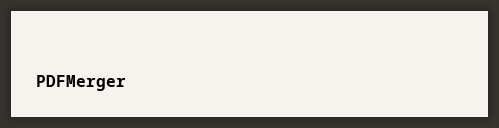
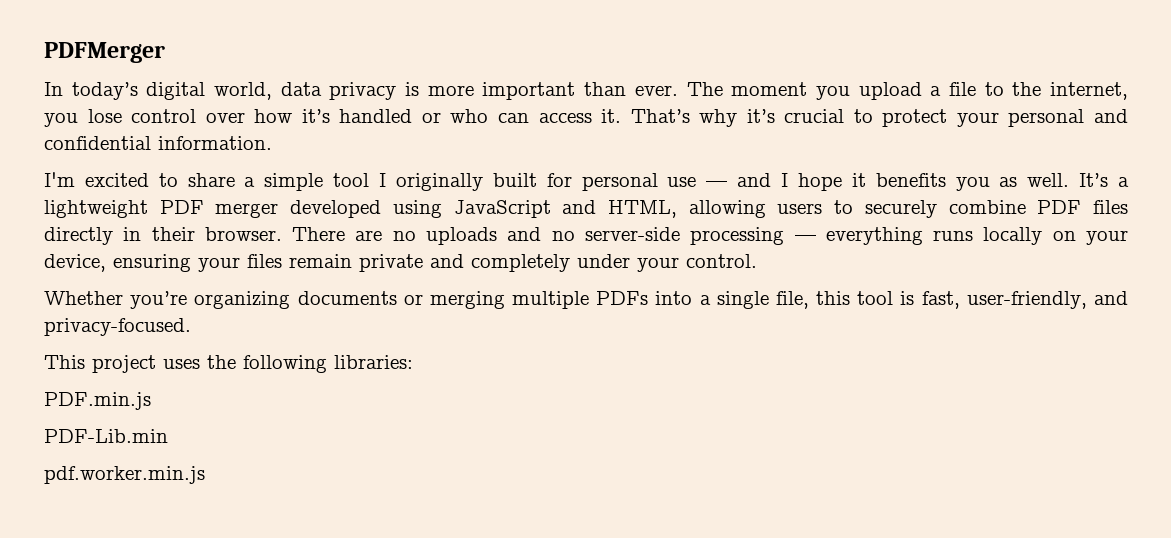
(126, 83) none -> [44,82,1129,100] [44,109,1128,127] [44,136,272,150] [44,172,1129,191] [44,200,1128,218] [44,227,1128,245] [44,254,757,272] [44,291,1128,309] [44,318,191,336] [44,355,413,373] [44,392,151,410] [44,429,168,443] [44,466,205,484] // In today’s digital world, data privacy is more important than ever. The moment you upload a file to the internet, you lose control over how it’s handled or who can access it. That’s why it’s crucial to protect your personal and confidential information. // I'm excited to share a simple tool I originally built for personal use — and I hope it benefits you as well. It’s a lightweight PDF merger developed using JavaScript and HTML, allowing users to securely combine PDF files directly in their browser. There are no uploads and no server-side processing — everything runs locally on your device, ensuring your files remain private and completely under your control. // Whether you’re organizing documents or merging multiple PDFs into a single file, this tool is fast, user-friendly, and privacy-focused. // This project uses the following libraries: // PDF.min.js // PDF-Lib.min // pdf.worker.min.js

